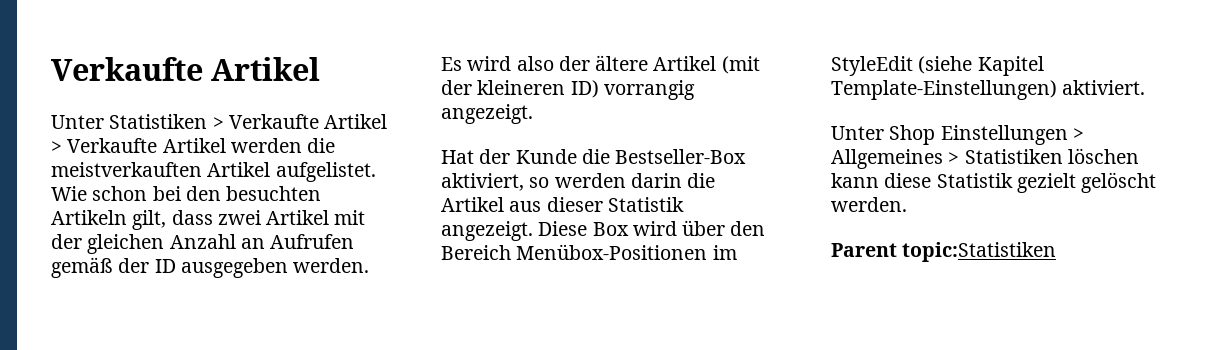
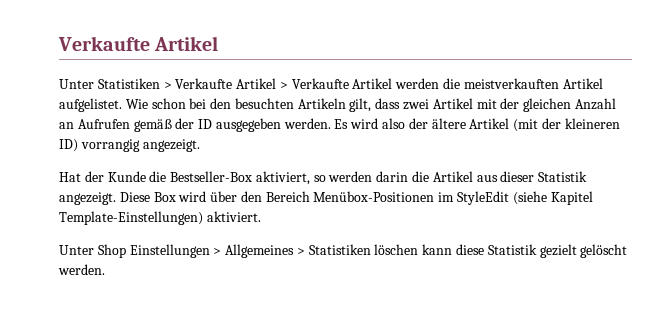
[831,242,1057,262] // Parent topic:Statistiken -> (105, 269) none

